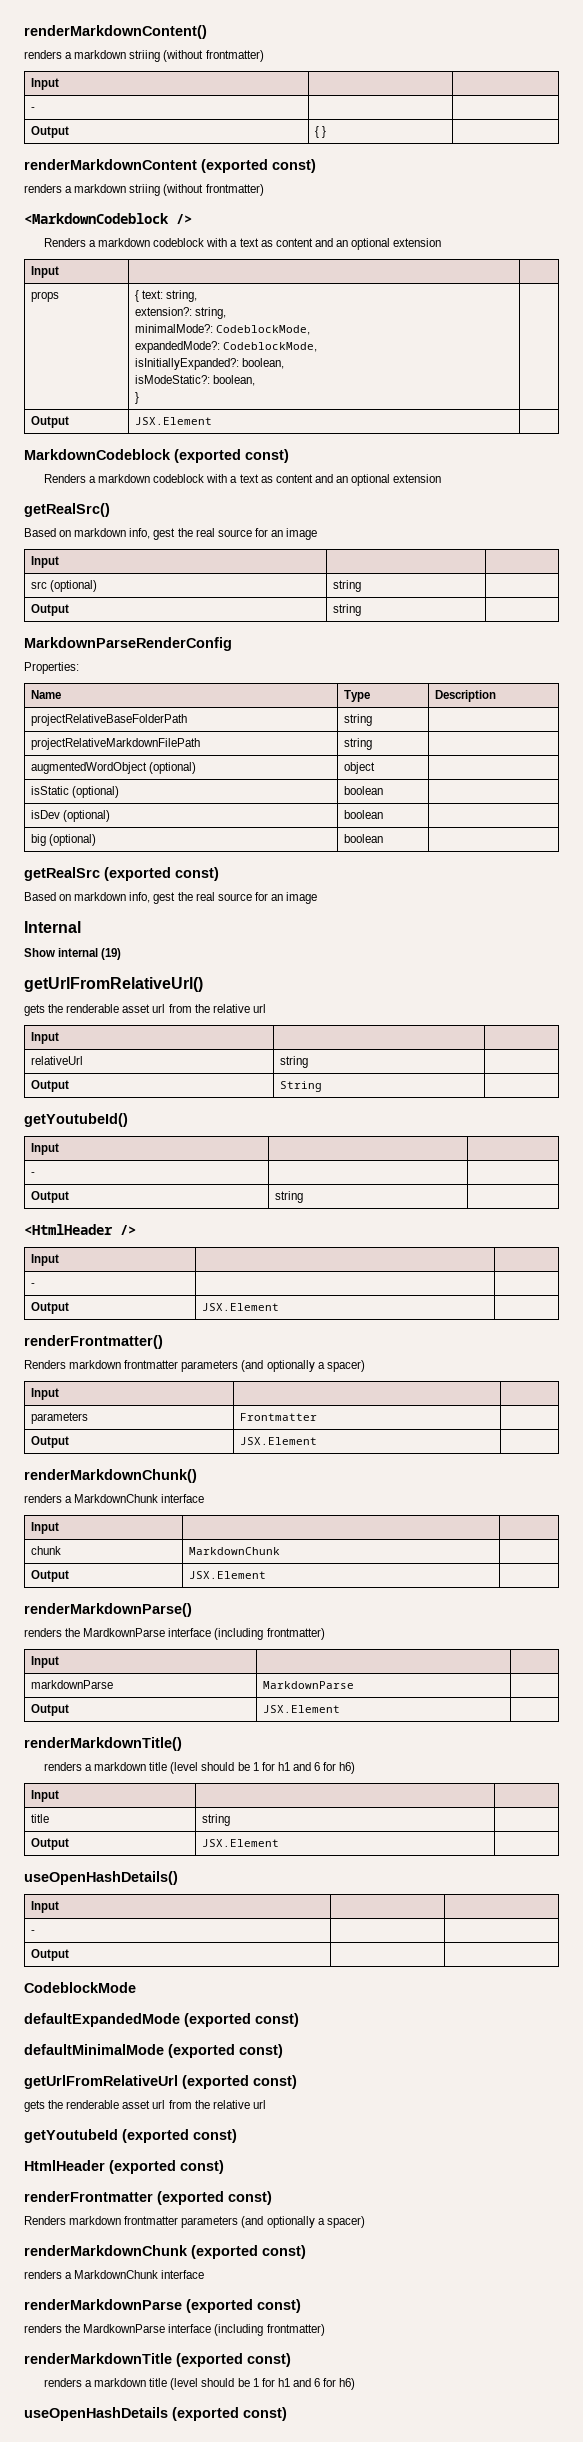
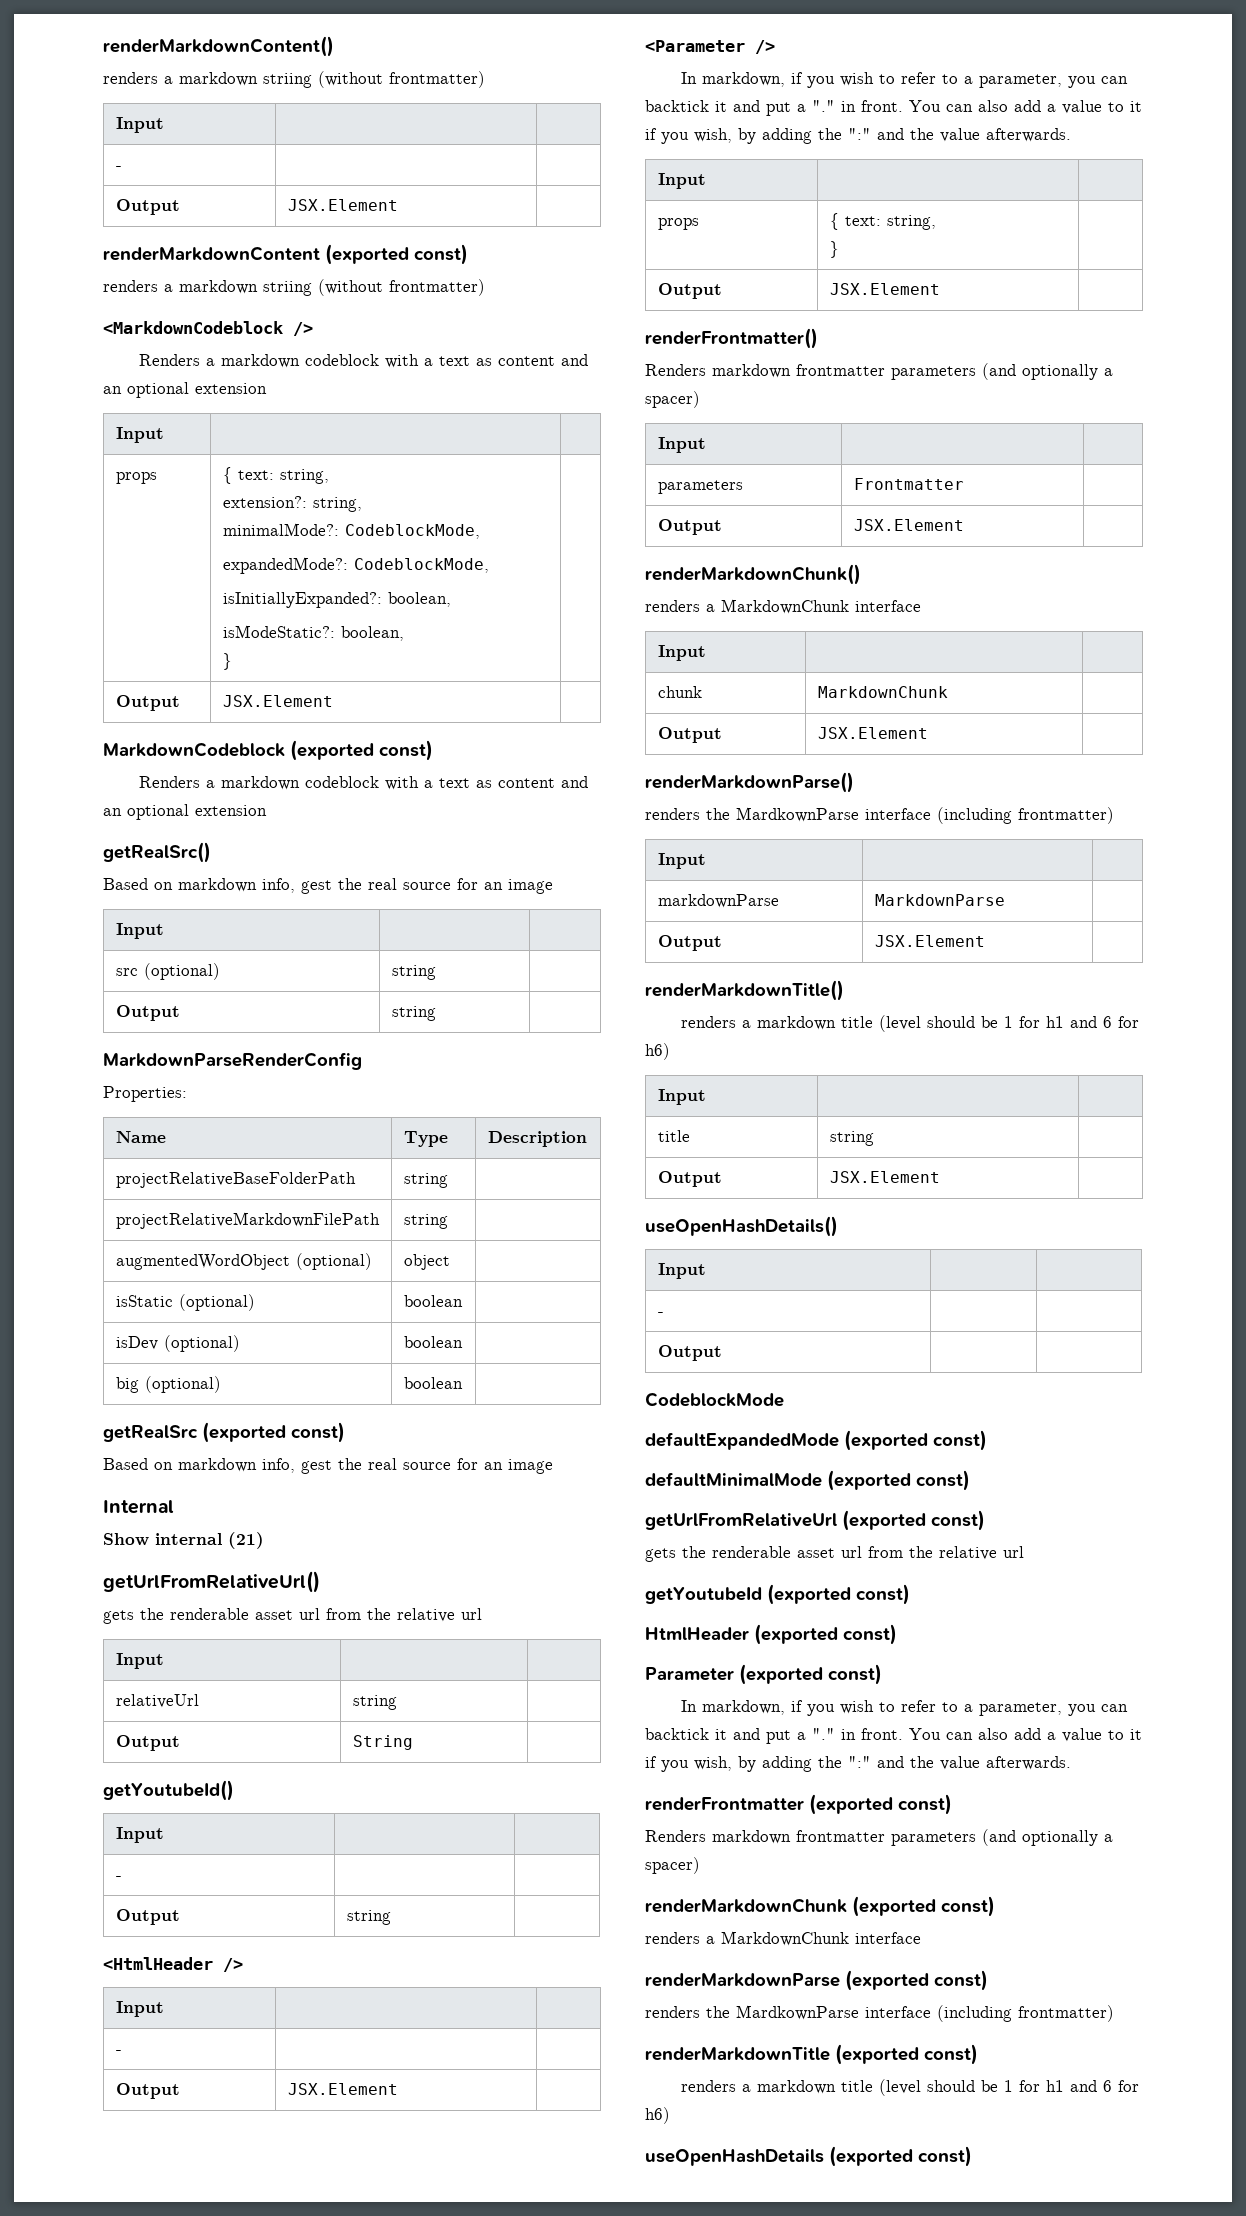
[314,126,327,138] { } -> [287,199,398,211] JSX.Element
[101,948,122,960] (19) -> [228,1532,264,1549] (21)
(279, 1307) none -> [645,40,775,54] [681,72,1129,88] [645,100,1142,116] [645,128,1071,144] [657,173,706,189] [657,218,699,230] [829,213,936,230] [829,241,839,258] [657,283,722,299] [829,283,940,295] // <Parameter /> // In markdown, if you wish to refer to a parameter, you can backtick it and put a "." in front. You can also add a value to it if you wish, by adding the ":" and the value afterwards. // Input | | // props | { text: string, // } | // Output | JSX.Element |
(224, 2167) none -> [645,1664,882,1685] [681,1700,1129,1716] [645,1728,1142,1744] [645,1756,1071,1772] // Parameter (exported const) // In markdown, if you wish to refer to a parameter, you can backtick it and put a "." in front. You can also add a value to it if you wish, by adding the ":" and the value afterwards.

